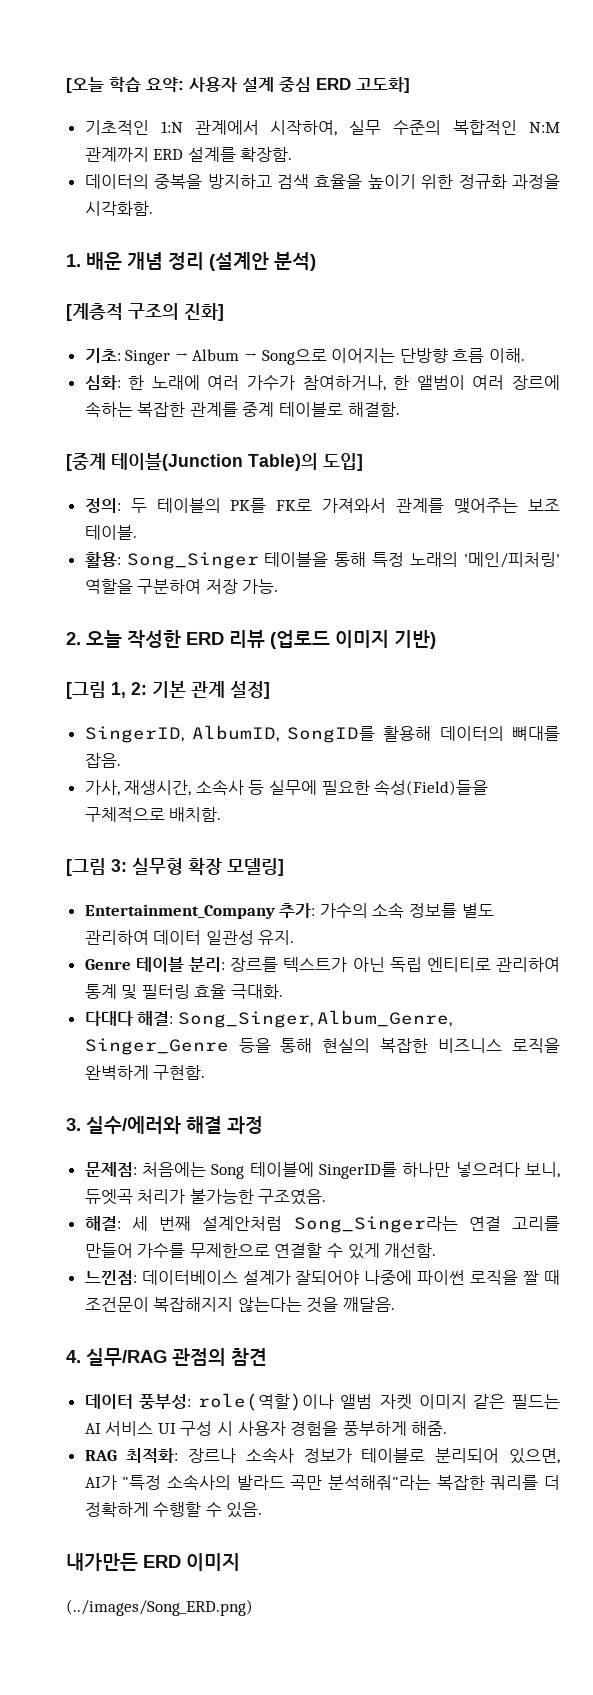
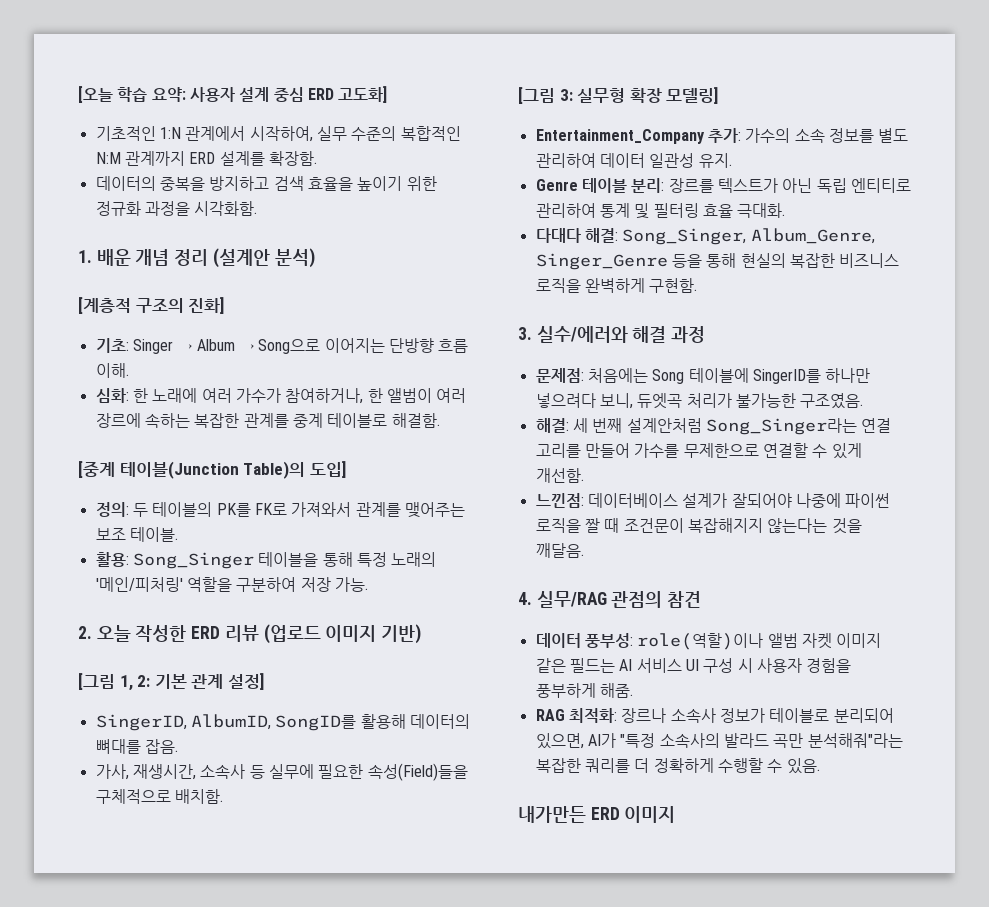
[66,1599,253,1616] // (../images/Song_ERD.png) -> (676, 814) none

